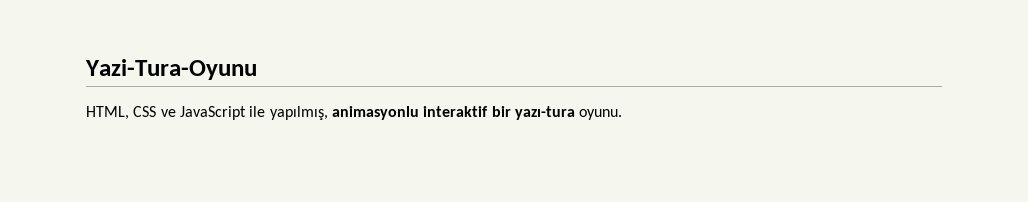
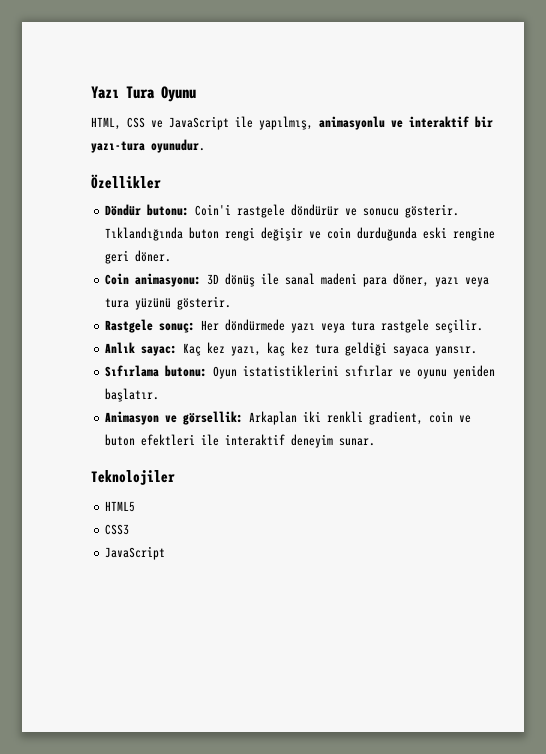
[85,59,257,80] Yazi-Tura-Oyunu -> [91,86,196,102] Yazı Tura Oyunu
(419, 113) none -> [391,120,403,128] ve
[579,109,623,120] oyunu. -> [151,139,205,153] [91,174,161,189] [105,204,460,218] [105,227,496,241] [105,250,172,264] [105,273,490,287] [105,296,232,310] [105,319,484,333] [105,342,478,356] [105,365,496,379] [105,388,160,402] [105,411,472,425] [105,434,376,448] [91,470,175,485] [105,501,136,512] [105,524,130,535] [105,546,166,560] oyunudur. // Özellikler // Döndür butonu: Coin'i rastgele döndürür ve sonucu gösterir. Tıklandığında buton rengi değişir ve coin durduğunda eski rengine geri döner. // Coin animasyonu: 3D dönüş ile sanal madeni para döner, yazı veya tura yüzünü gösterir. // Rastgele sonuç: Her döndürmede yazı veya tura rastgele seçilir. // Anlık sayac: Kaç kez yazı, kaç kez tura geldiği sayaca yansır. // Sıfırlama butonu: Oyun istatistiklerini sıfırlar ve oyunu yeniden başlatır. // Animasyon ve görsellik: Arkaplan iki renkli gradient, coin ve buton efektleri ile interaktif deneyim sunar. // Teknolojiler // HTML5 // CSS3 // JavaScript

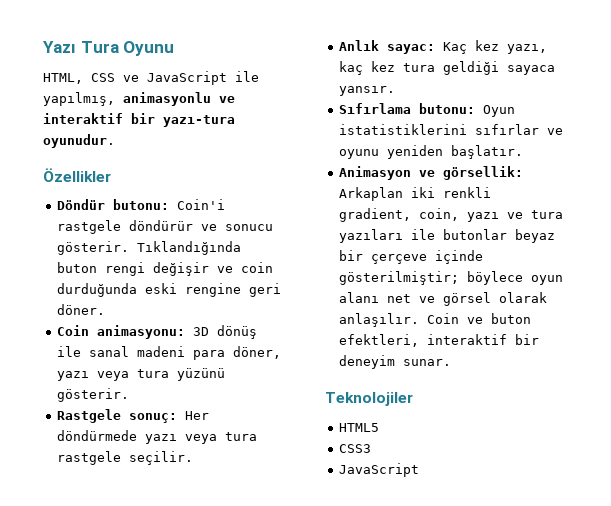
[429,411,472,423] [105,434,286,446] coin ve buton efektleri ile interaktif -> [419,208,564,222] [339,229,556,243] [339,250,484,264] [339,271,564,285] [339,292,548,306] [339,313,532,327] [339,334,540,347] coin, yazı ve tura yazıları ile butonlar beyaz bir çerçeve içinde gösterilmiştir; böylece oyun alanı net ve görsel olarak anlaşılır. Coin ve buton efektleri, interaktif bir

